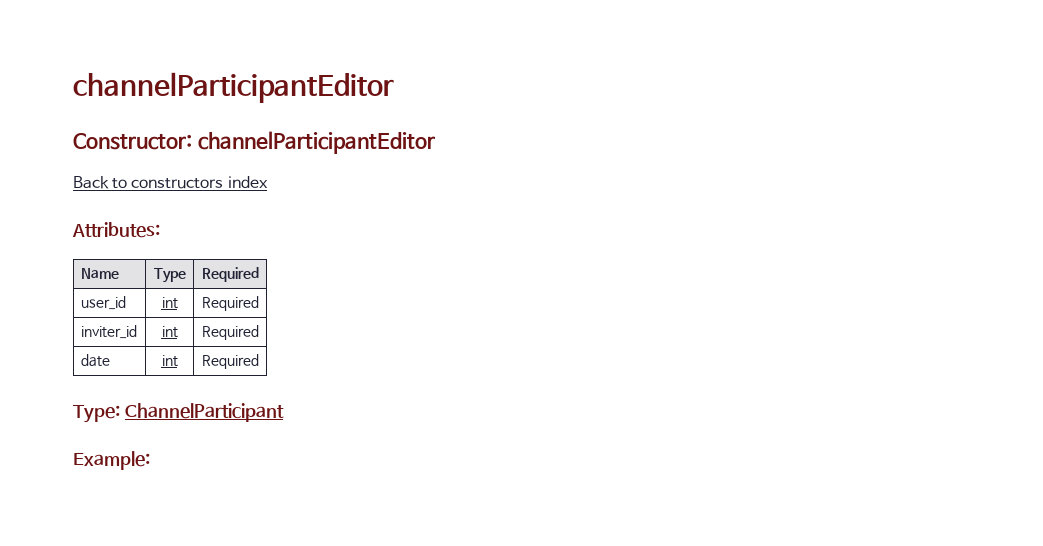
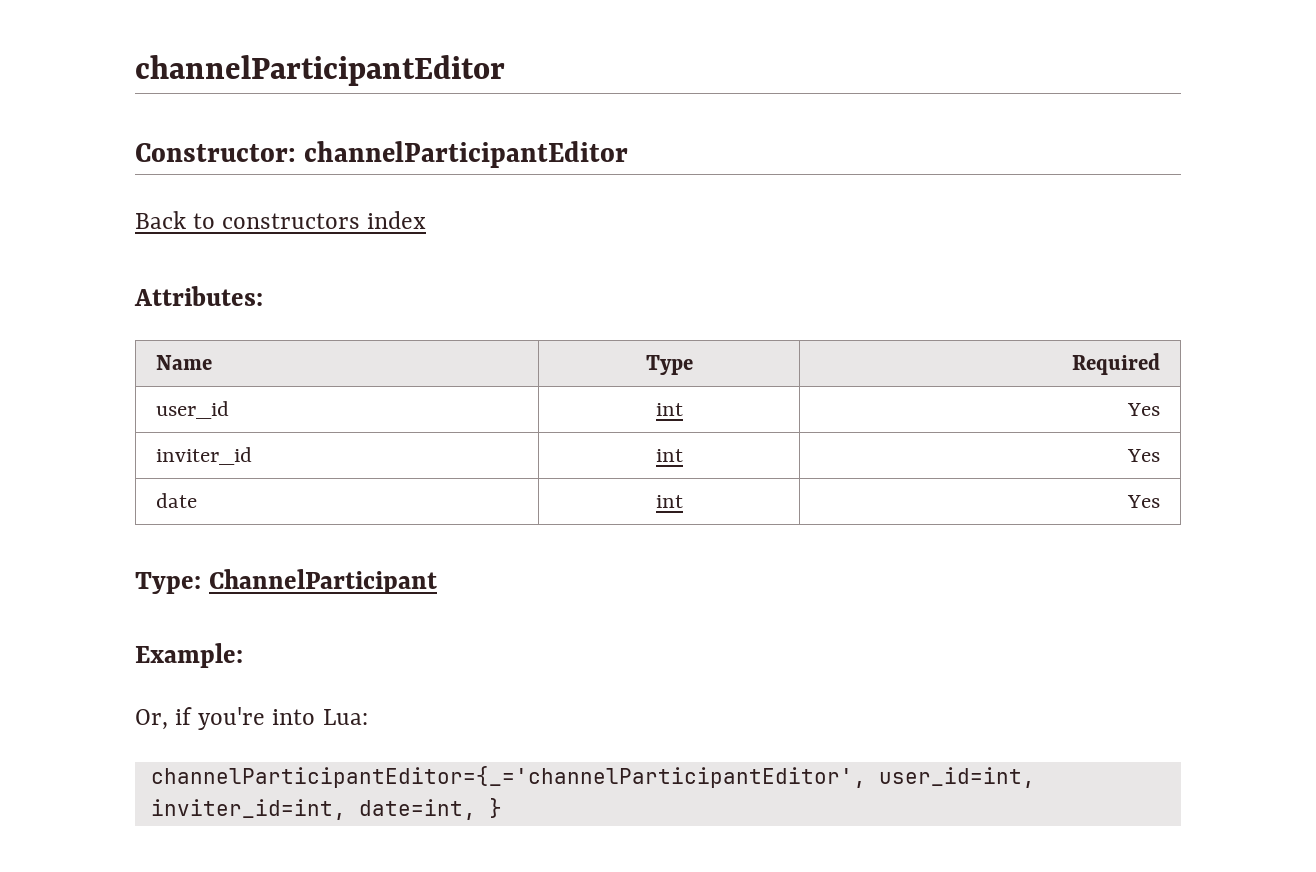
[202,296,260,311] Required -> [1127,403,1161,416] Yes
[202,325,260,340] Required -> [1127,449,1161,462] Yes
[202,354,260,369] Required -> [1127,495,1161,508] Yes
(150, 460) none -> [135,707,368,730] [150,766,1035,788] [150,798,502,820] // Or, if you're into Lua: // channelParticipantEditor={_='channelParticipantEditor', user_id=int, inviter_id=int, date=int, }

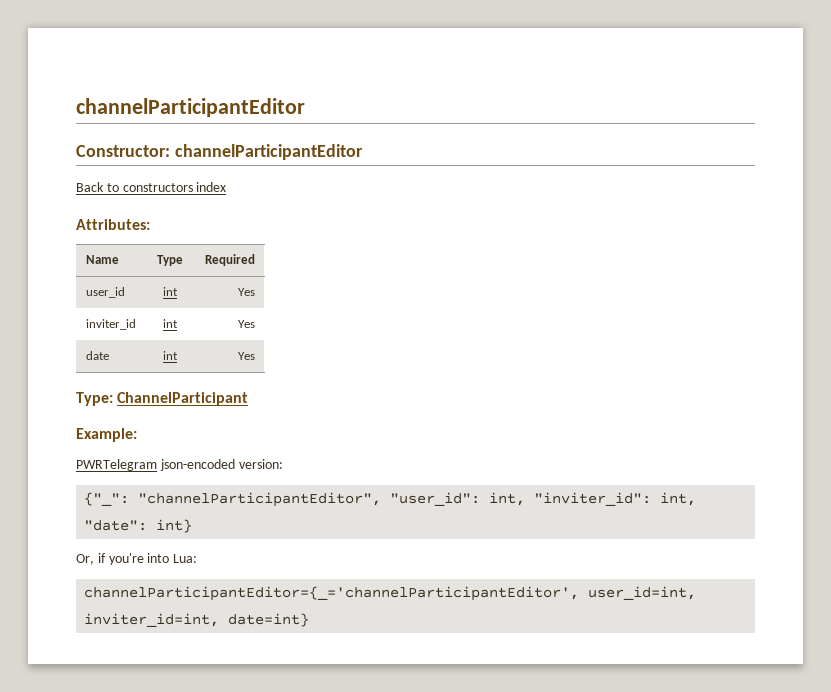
(243, 655) none -> [76,459,283,471] [84,492,697,507] [84,519,193,533] // PWRTelegram json-encoded version: // {"_": "channelParticipantEditor", "user_id": int, "inviter_id": int, "date": int}
[358,798,502,820] date=int, } -> [228,613,310,627] date=int}

